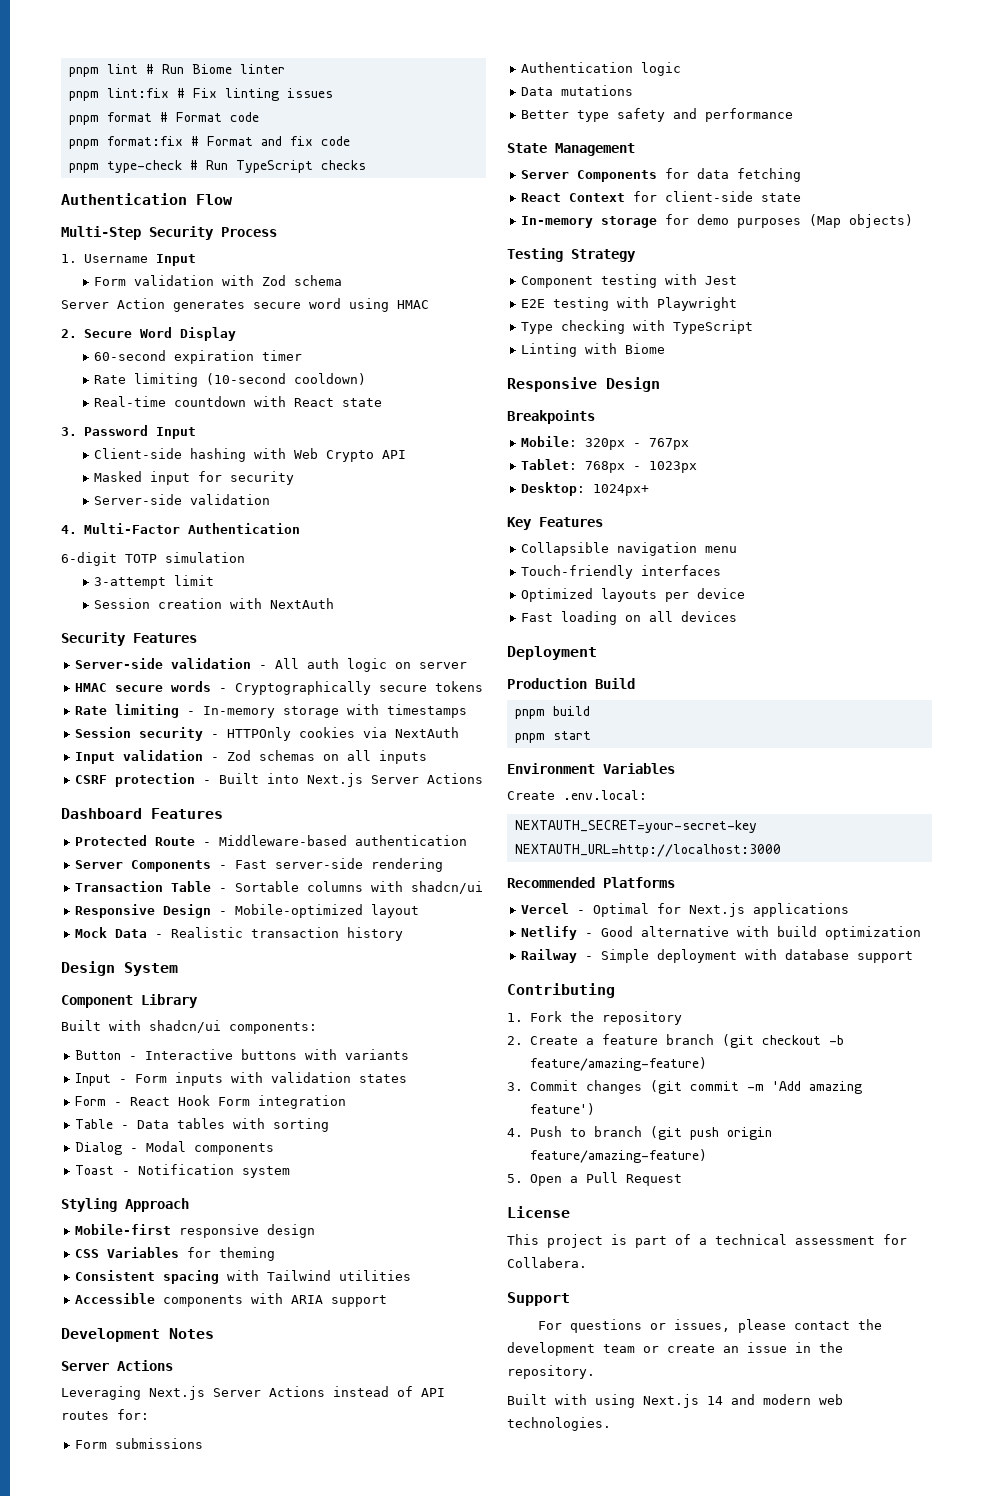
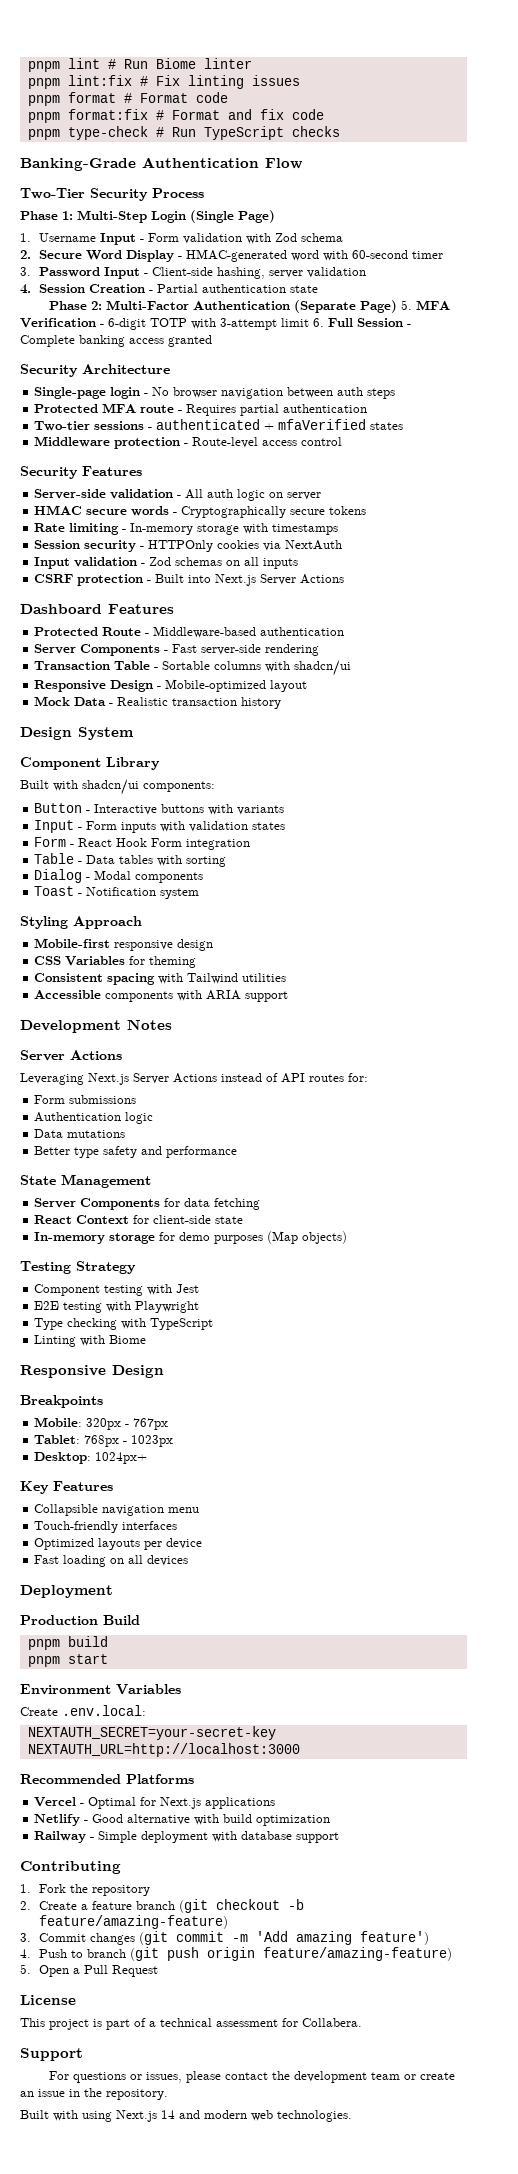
(366, 165) none -> [20,158,136,171] Banking-Grade
[61,226,141,240] Multi-Step -> [20,188,85,199] Two-Tier
(277, 232) none -> [20,210,275,223] // Phase 1: Multi-Step Login (Single Page)
(196, 260) // -> [139,239,144,242] -
[61,298,429,312] [61,327,236,341] [94,350,303,364] [94,373,367,387] [94,396,383,407] [61,425,196,439] [94,448,407,462] [94,471,295,485] [94,494,271,505] [61,523,300,534] Server Action generates secure word using HMAC // 2. Secure Word Display // 60-second expiration timer // Rate limiting (10-second cooldown) // Real-time countdown with React state // 3. Password Input // Client-side hashing with Web Crypto API // Masked input for security // Server-side validation // 4. Multi-Factor Authentication // -> [20,249,443,262] [20,267,366,279] [20,284,318,294] [48,300,450,313] [20,318,104,328] 2. Secure Word Display - HMAC-generated word with 60-second timer // 3. Password Input - Client-side hashing, server validation // 4. Session Creation - Partial authentication state // Phase 2: Multi-Factor Authentication (Separate Page) 5. MFA Verification -
[165,552,245,563] simulation // -> [191,318,216,329] with
[94,598,335,609] // Session creation with NextAuth -> [313,318,411,327] [20,335,212,347] [20,364,170,377] [34,387,396,399] [34,403,368,416] [34,419,404,431] [34,436,343,449] 6. Full Session - Complete banking access granted // Security Architecture // Single-page login - No browser navigation between auth steps // Protected MFA route - Requires partial authentication // Two-tier sessions - authenticated + mfaVerified states // Middleware protection - Route-level access control

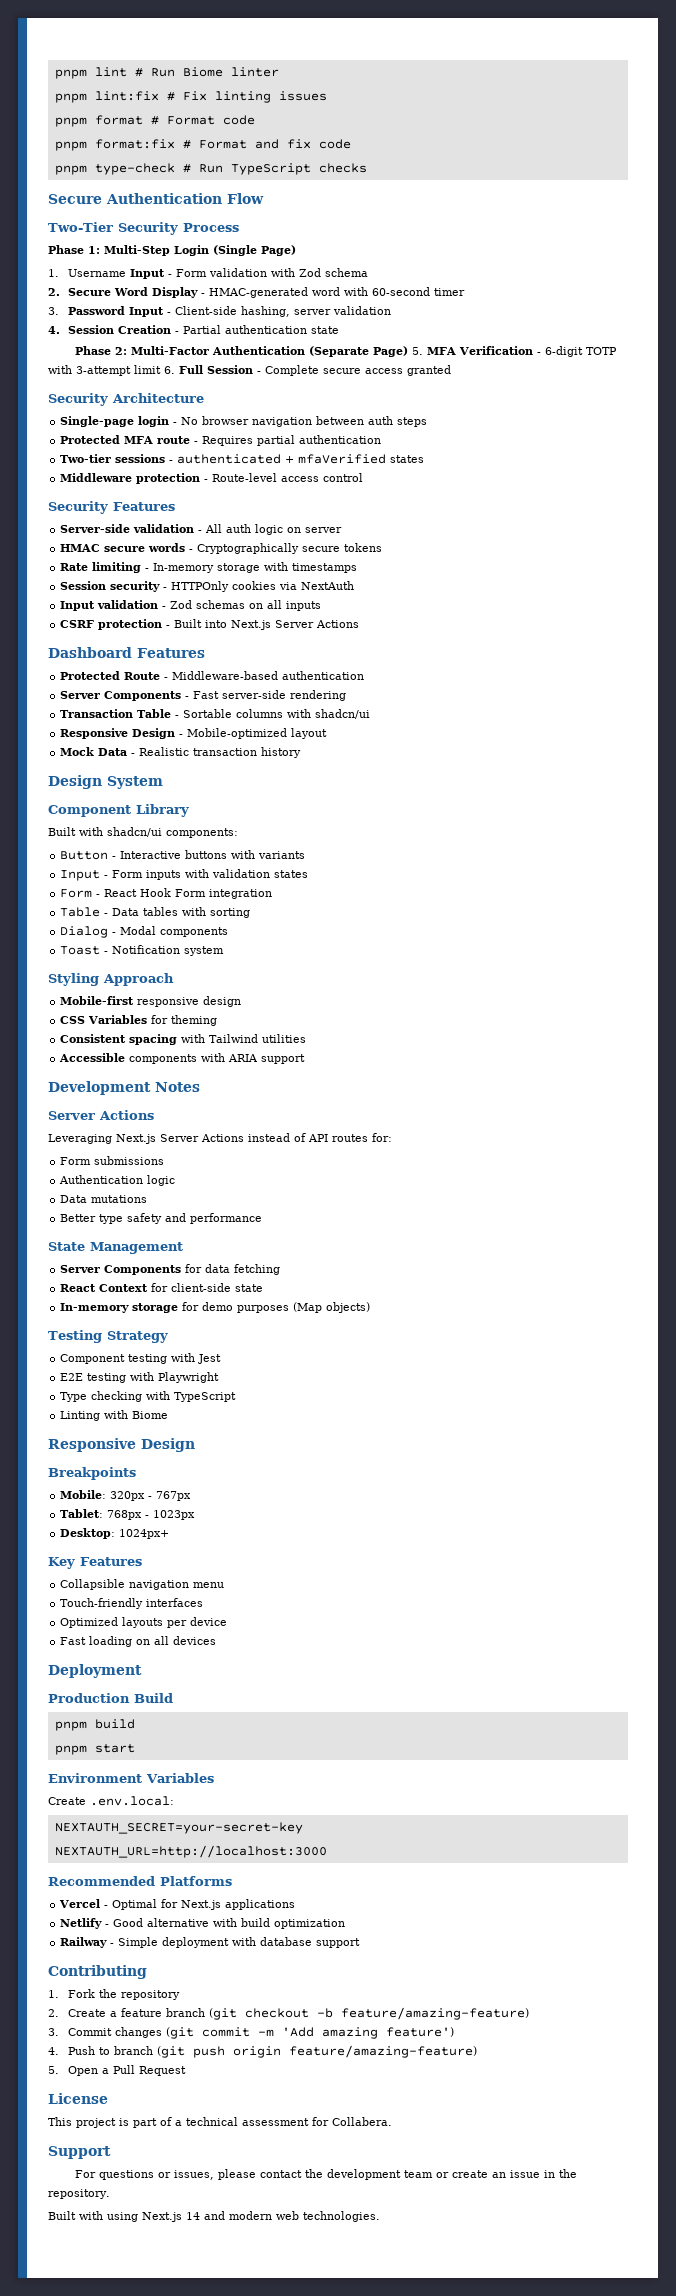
[20,158,136,171] Banking-Grade -> [48,194,102,204] Secure
[79,335,125,347] banking -> [323,368,361,374] secure

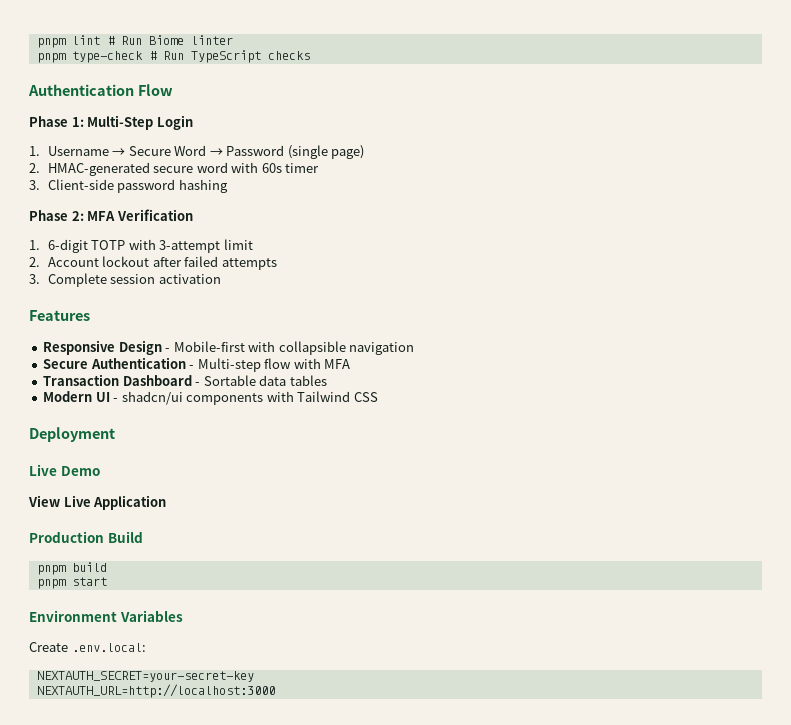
[54,91,327,103] [54,115,255,127] [54,139,351,151] // pnpm lint:fix # Fix linting issues // pnpm format # Format code // pnpm format:fix # Format and fix code -> (233, 40) none
[48,194,102,204] Secure -> (310, 55) none
[48,222,239,235] // Two-Tier Security Process -> (173, 90) none
[213,245,296,256] (Single Page) -> (193, 122) none
[129,268,368,279] [48,287,308,298] Input - Form validation with Zod schema // 2. Secure Word Display - HMAC-generated -> [112,145,365,159] [29,162,194,176] → Secure Word → Password (single page) // 2. HMAC-generated secure
[371,287,430,296] 60-second -> [261,163,282,173] 60s
[67,306,391,317] [48,325,339,334] [74,346,423,357] Password Input - Client-side hashing, server validation // 4. Session Creation - Partial authentication state // Phase 2: Multi-Factor Authentication (Separate Page) 5. -> [47,179,228,193] [29,210,84,221] Client-side password hashing // Phase 2:
[536,352,541,355] - -> [29,240,40,250] // 1.
[164,365,451,376] [48,393,204,406] [60,416,428,427] [60,435,382,446] [60,454,425,464] [60,473,364,484] [48,501,175,514] [60,524,343,535] [60,543,383,554] [60,562,358,573] [60,581,355,592] [60,600,322,611] [60,619,360,630] [48,647,205,658] [60,671,365,680] [60,690,347,701] [60,709,371,719] [60,728,328,739] [60,747,302,758] [48,775,163,789] [48,804,189,817] [48,827,238,838] [60,850,306,860] [60,869,309,881] [60,888,273,899] [60,907,251,918] [60,926,229,938] [60,945,225,956] [48,973,174,986] [60,996,242,1007] [60,1015,218,1026] [60,1034,307,1045] [59,1053,306,1064] [48,1081,200,1095] [48,1110,154,1120] [48,1133,392,1144] [60,1156,165,1165] [59,1175,176,1186] [60,1195,148,1203] [60,1213,263,1224] [48,1242,183,1254] [60,1264,281,1275] [60,1283,264,1292] [60,1302,371,1313] [48,1330,168,1343] [60,1353,222,1364] [60,1372,220,1383] [60,1391,237,1402] [60,1410,169,1421] [48,1438,195,1452] [48,1467,136,1480] [60,1490,192,1501] [60,1509,196,1520] [60,1528,170,1539] [48,1557,142,1569] [60,1579,225,1590] [60,1598,204,1609] [60,1617,228,1628] [60,1636,217,1647] [48,1664,142,1678] 6. Full Session - Complete secure access granted // Security Architecture // Single-page login - No browser navigation between auth steps // Protected MFA route - Requires partial authentication // Two-tier sessions - authenticated + mfaVerified states // Middleware protection - Route-level access control // Security Features // Server-side validation - All auth logic on server // HMAC secure words - Cryptographically secure tokens // Rate limiting - In-memory storage with timestamps // Session security - HTTPOnly cookies via NextAuth // Input validation - Zod schemas on all inputs // CSRF protection - Built into Next.js Server Actions // Dashboard Features // Protected Route - Middleware-based authentication // Server Components - Fast server-side rendering // Transaction Table - Sortable columns with shadcn/ui // Responsive Design - Mobile-optimized layout // Mock Data - Realistic transaction history // Design System // Component Library // Built with shadcn/ui components: // Button - Interactive buttons with variants // Input - Form inputs with validation states // Form - React Hook Form integration // Table - Data tables with sorting // Dialog - Modal components // Toast - Notification system // Styling Approach // Mobile-first responsive design // CSS Variables for theming // Consistent spacing with Tailwind utilities // Accessible components with ARIA support // Development Notes // Server Actions // Leveraging Next.js Server Actions instead of API routes for: // Form submissions // Authentication logic // Data mutations // Better type safety and performance // State Management // Server Components for data fetching // React Context for client-side state // In-memory storage for demo purposes (Map objects) // Testing Strategy // Component testing with Jest // E2E testing with Playwright // Type checking with TypeScript // Linting with Biome // Responsive Design // Breakpoints // Mobile: 320px - 767px // Tablet: 768px - 1023px // Desktop: 1024px+ // Key Features // Collapsible navigation menu // Touch-friendly interfaces // Optimized layouts per device // Fast loading on all devices // Deployment -> [29,256,277,270] [29,273,221,287] [29,310,90,321] [43,340,415,355] [43,357,351,372] [43,374,327,386] [43,391,378,405] [29,427,115,442] [29,464,100,476] [28,495,167,510] // 2. Account lockout after failed attempts // 3. Complete session activation // Features // Responsive Design - Mobile-first with collapsible navigation // Secure Authentication - Multi-step flow with MFA // Transaction Dashboard - Sortable data tables // Modern UI - shadcn/ui components with Tailwind CSS // Deployment // Live Demo // View Live Application
[48,1876,232,1886] [59,1899,296,1910] [60,1918,346,1929] [60,1937,361,1948] [48,1965,147,1979] [48,1989,180,2000] [48,2007,529,2020] [48,2027,454,2039] [48,2045,477,2058] [48,2065,186,2076] [48,2093,108,2104] [48,2117,392,2128] [48,2146,111,2159] [74,2169,577,2180] [48,2189,110,2199] [48,2211,380,2222] // Recommended Platforms // Vercel - Optimal for Next.js applications // Netlify - Good alternative with build optimization // Railway - Simple deployment with database support // Contributing // 1. Fork the repository // 2. Create a feature branch (git checkout -b feature/amazing-feature) // 3. Commit changes (git commit -m 'Add amazing feature') // 4. Push to branch (git push origin feature/amazing-feature) // 5. Open a Pull Request // License // This project is part of a technical assessment for Collabera. // Support // For questions or issues, please contact the development team or create an issue in the repository. // Built with using Next.js 14 and modern web technologies. -> (275, 691) none

